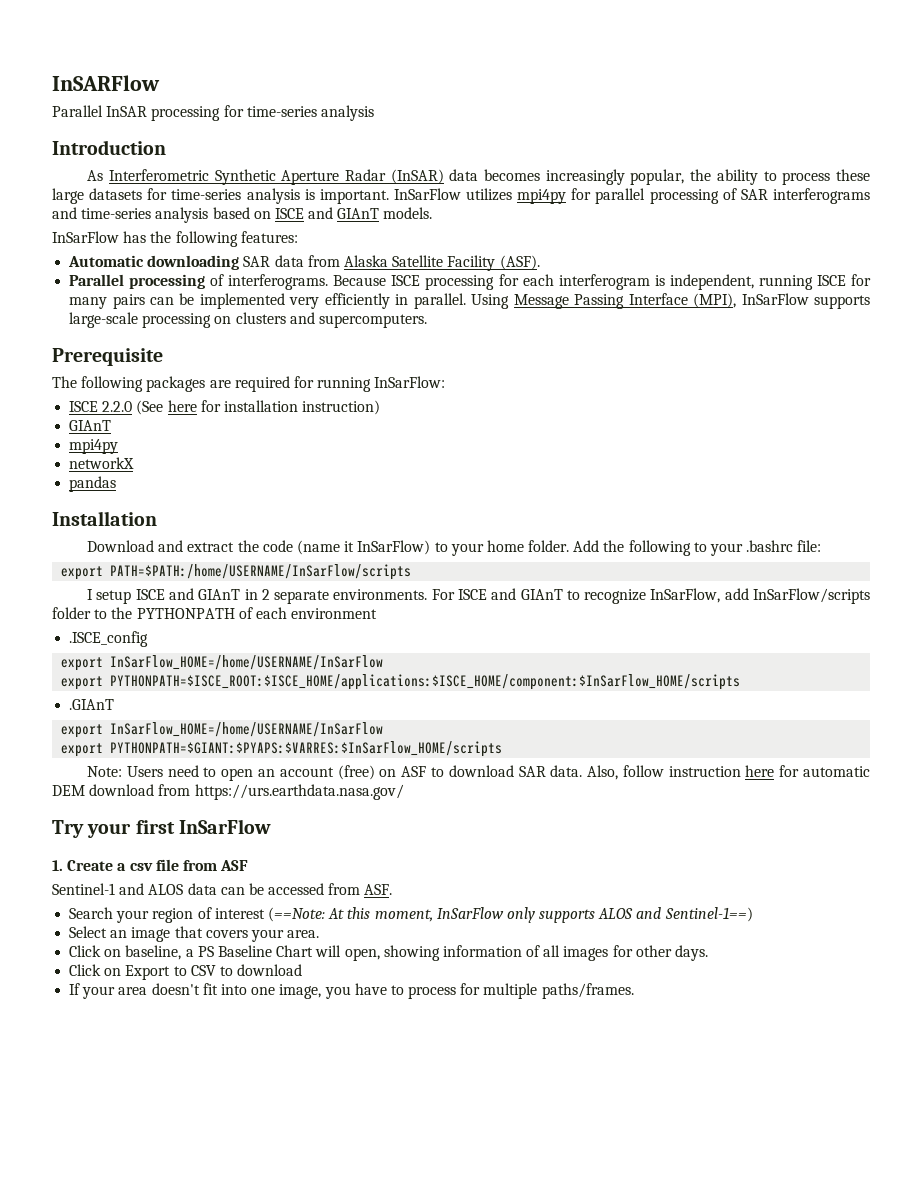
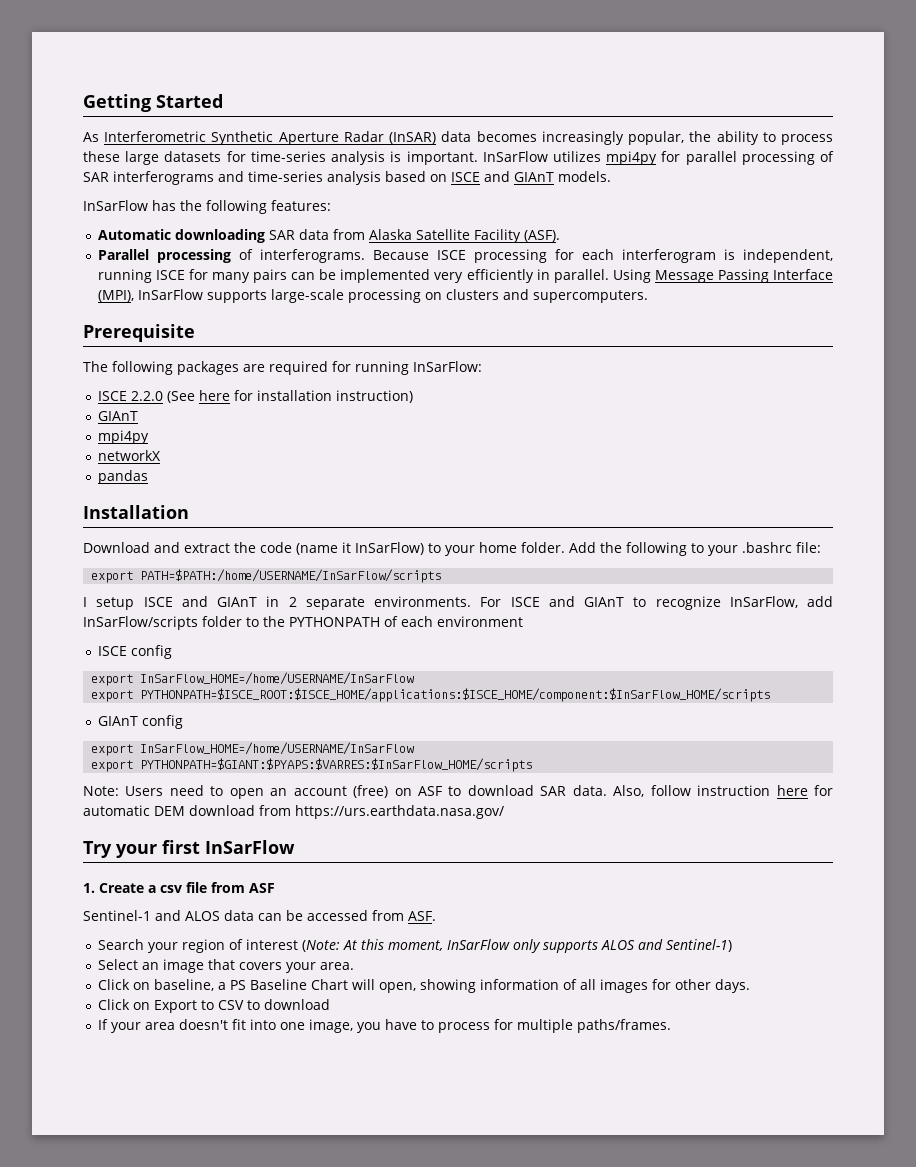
[52,75,160,91] [52,105,374,121] [52,140,166,155] InSARFlow // Parallel InSAR processing for time-series analysis // Introduction -> [83,94,223,112] Getting Started
[69,631,149,647] .ISCE_config -> [97,645,172,659] ISCE config
[69,699,115,710] .GIAnT -> [97,715,183,729] GIAnT config
[267,907,325,922] (==Note: -> [301,940,340,952] (Note:
[664,907,753,922] Sentinel-1==) -> [665,939,732,952] Sentinel-1)

